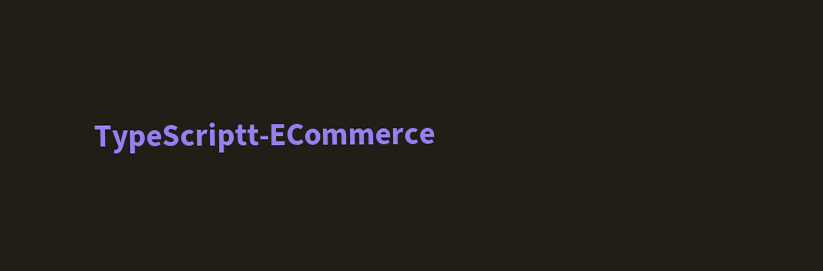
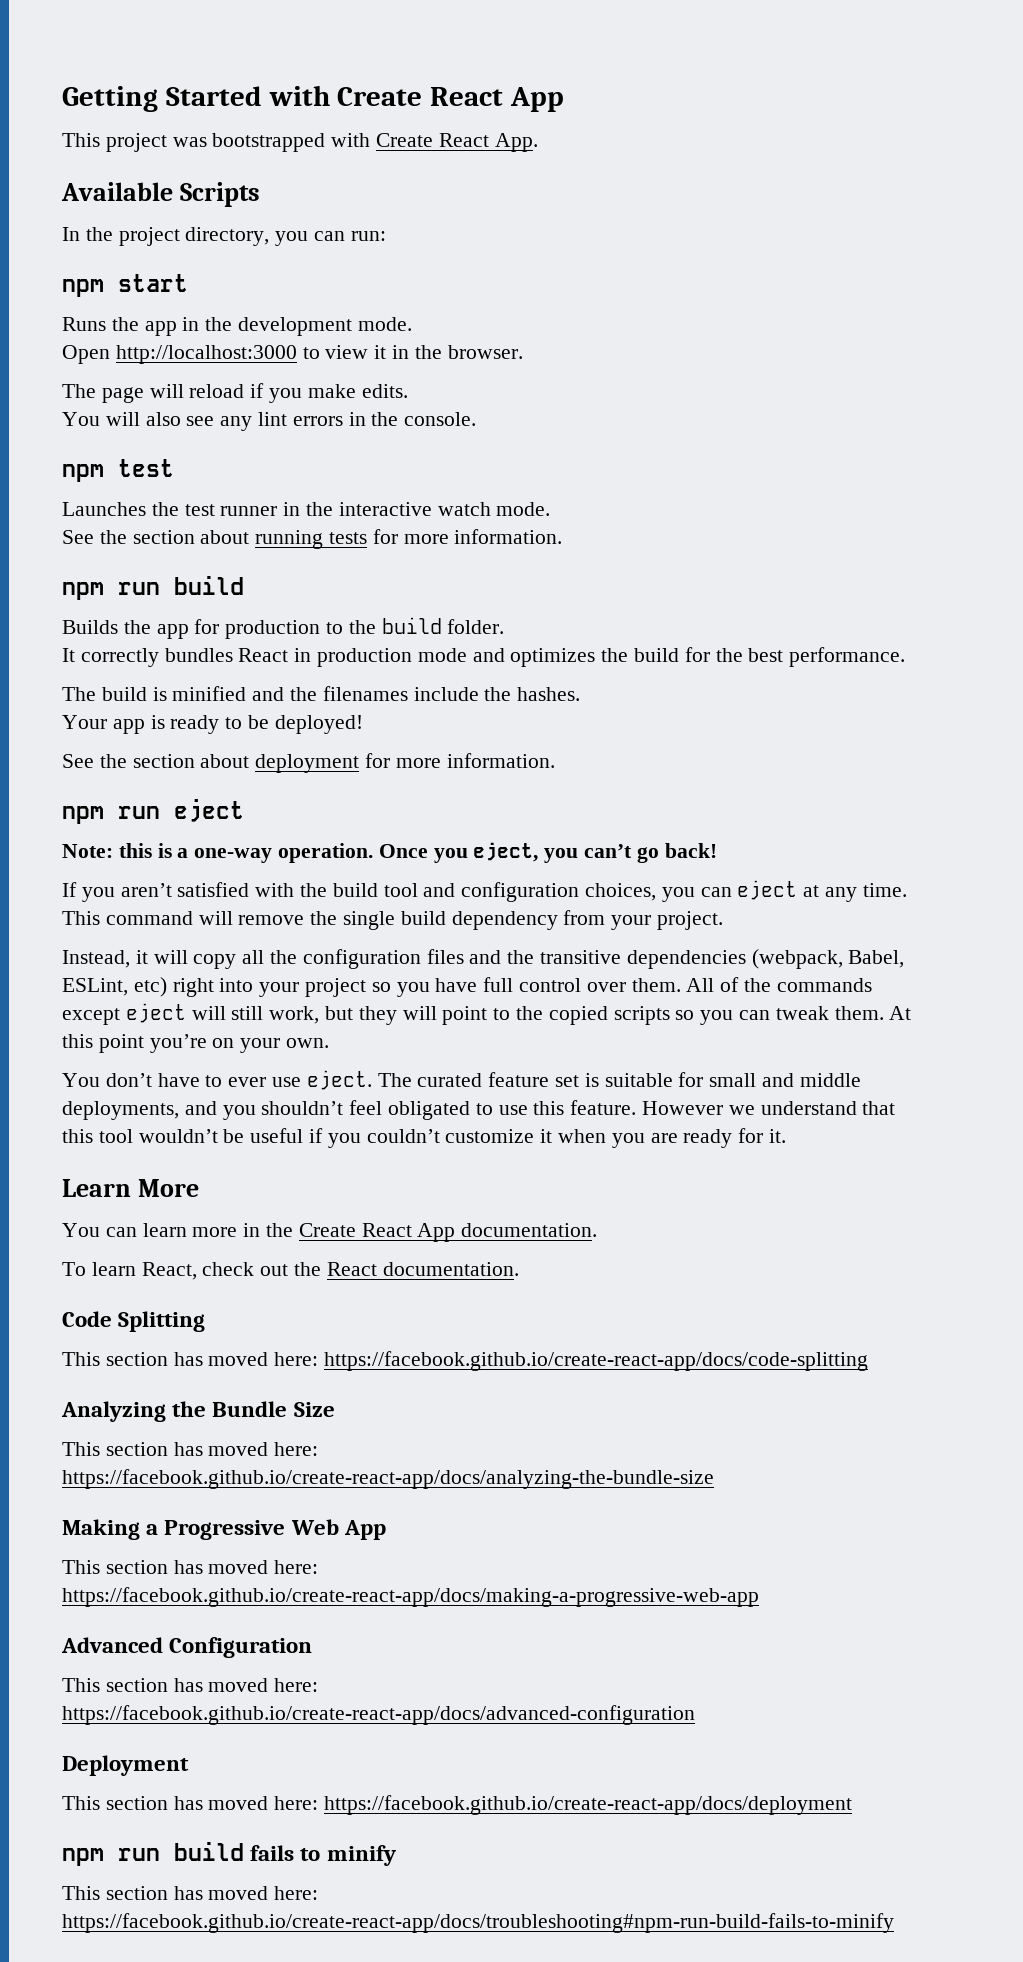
[93,120,436,154] TypeScriptt-ECommerce -> [62,85,565,112] [62,133,538,152] [61,182,261,207] [62,227,386,246] [62,274,188,297] [62,317,412,336] [62,345,523,364] [62,383,408,403] [62,412,477,431] [62,459,174,482] [62,502,551,516] [62,529,563,549] [62,576,244,600] [62,617,505,639] [62,647,906,667] [62,686,581,701] [62,715,363,734] [62,753,555,773] [62,799,244,824] [62,842,717,863] [62,880,907,902] [62,910,724,930] [62,949,905,969] [62,977,872,997] [62,1003,912,1025] [62,1034,330,1053] [62,1070,861,1090] [62,1100,896,1120] [62,1128,787,1148] [62,1179,200,1197] [62,1223,598,1242] [62,1262,519,1280] [62,1311,206,1332] [62,1351,869,1371] [61,1401,335,1422] [62,1442,319,1456] [62,1469,714,1489] [62,1519,386,1540] [62,1560,319,1574] [62,1587,759,1607] [61,1637,313,1658] [62,1678,319,1692] [62,1705,695,1725] [62,1755,189,1776] [62,1795,853,1815] [62,1842,396,1866] [62,1886,319,1900] [62,1913,894,1933] Getting Started with Create React App // This project was bootstrapped with Create React App. // Available Scripts // In the project directory, you can run: // npm start // Runs the app in the development mode. // Open http://localhost:3000 to view it in the browser. // The page will reload if you make edits. // You will also see any lint errors in the console. // npm test // Launches the test runner in the interactive watch mode. // See the section about running tests for more information. // npm run build // Builds the app for production to the build folder. // It correctly bundles React in production mode and optimizes the build for the best performance. // The build is minified and the filenames include the hashes. // Your app is ready to be deployed! // See the section about deployment for more information. // npm run eject // Note: this is a one-way operation. Once you eject, you can’t go back! // If you aren’t satisfied with the build tool and configuration choices, you can eject at any time. This command will remove the single build dependency from your project. // Instead, it will copy all the configuration files and the transitive dependencies (webpack, Babel, ESLint, etc) right into your project so you have full control over them. All of the commands except eject will still work, but they will point to the copied scripts so you can tweak them. At this point you’re on your own. // You don’t have to ever use eject. The curated feature set is suitable for small and middle deployments, and you shouldn’t feel obligated to use this feature. However we understand that this tool wouldn’t be useful if you couldn’t customize it when you are ready for it. // Learn More // You can learn more in the Create React App documentation. // To learn React, check out the React documentation. // Code Splitting // This section has moved here: https://facebook.github.io/create-react-app/docs/code-splitting // Analyzing the Bundle Size // This section has moved here: https://facebook.github.io/create-react-app/docs/analyzing-the-bundle-size // Making a Progressive Web App // This section has moved here: https://facebook.github.io/create-react-app/docs/making-a-progressive-web-app // Advanced Configuration // This section has moved here: https://facebook.github.io/create-react-app/docs/advanced-configuration // Deployment // This section has moved here: https://facebook.github.io/create-react-app/docs/deployment // npm run build fails to minify // This section has moved here: https://facebook.github.io/create-react-app/docs/troubleshooting#npm-run-build-fails-to-minify

